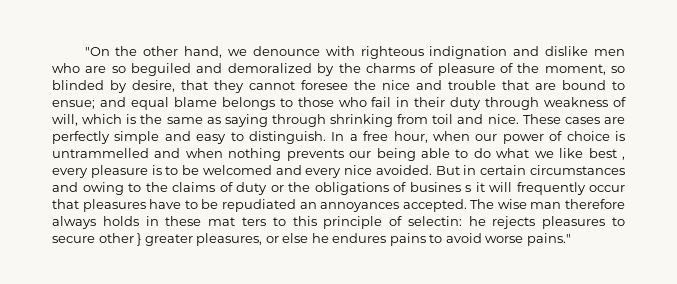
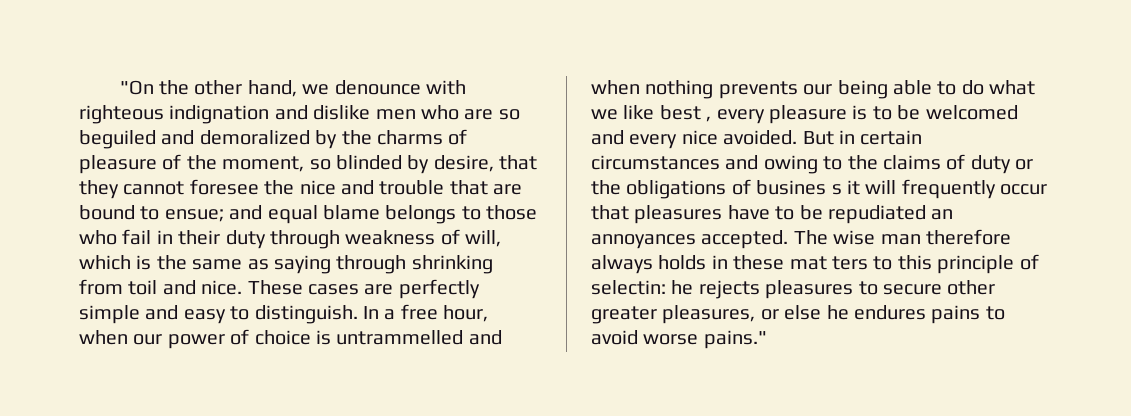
[137,233,142,246] } -> (996, 287) none

